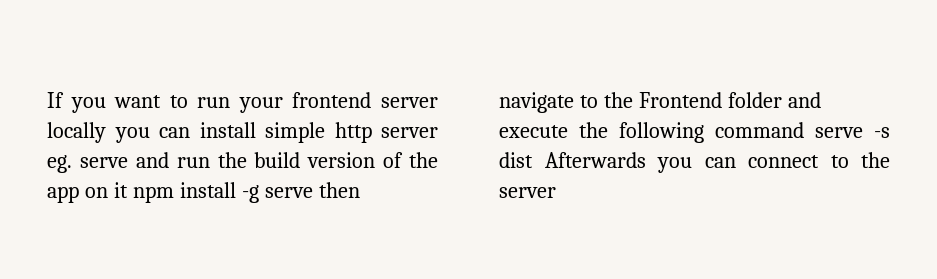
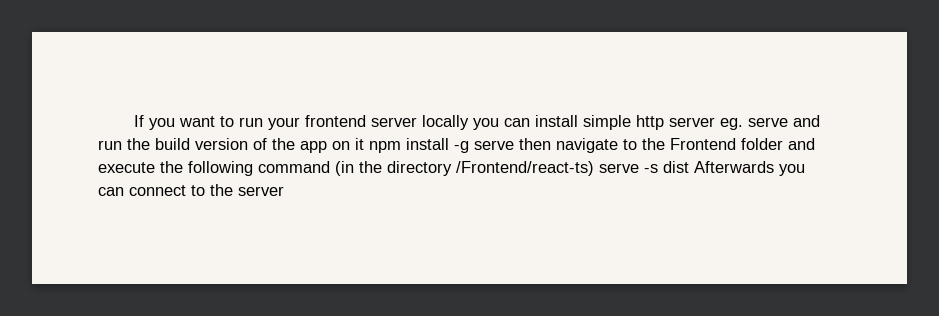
(804, 130) none -> [335,161,594,176] (in the directory /Frontend/react-ts)

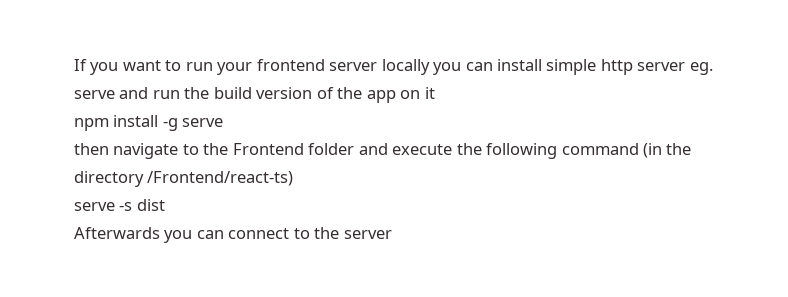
(364, 144) none -> (435, 93) //
(514, 145) none -> (224, 122) //
(594, 168) none -> (294, 178) //
(689, 167) none -> (165, 205) //

